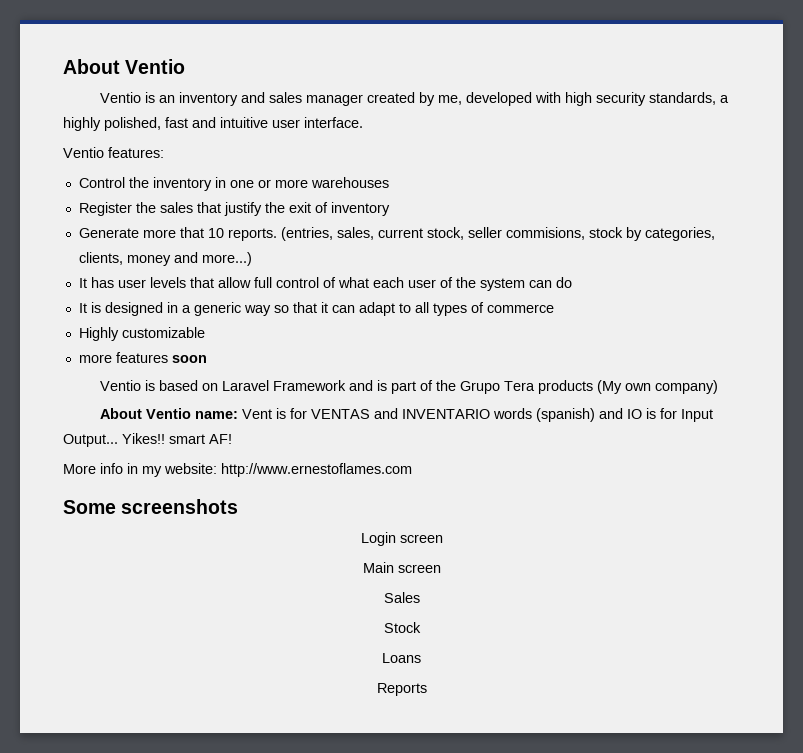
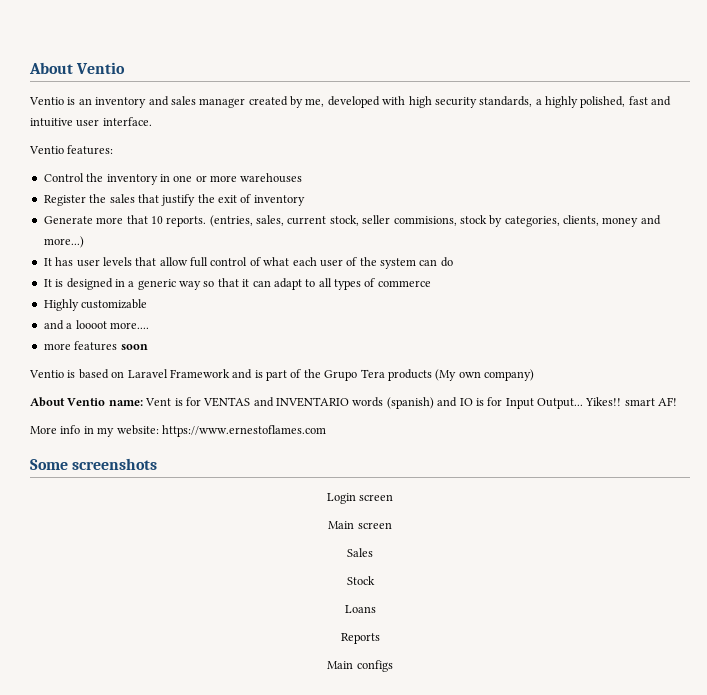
(205, 332) none -> [43,320,149,330] // and a loooot more....
[221,463,412,477] http://www.ernestoflames.com -> [161,425,326,437] https://www.ernestoflames.com
(427, 689) none -> [327,660,393,672] // Main configs

